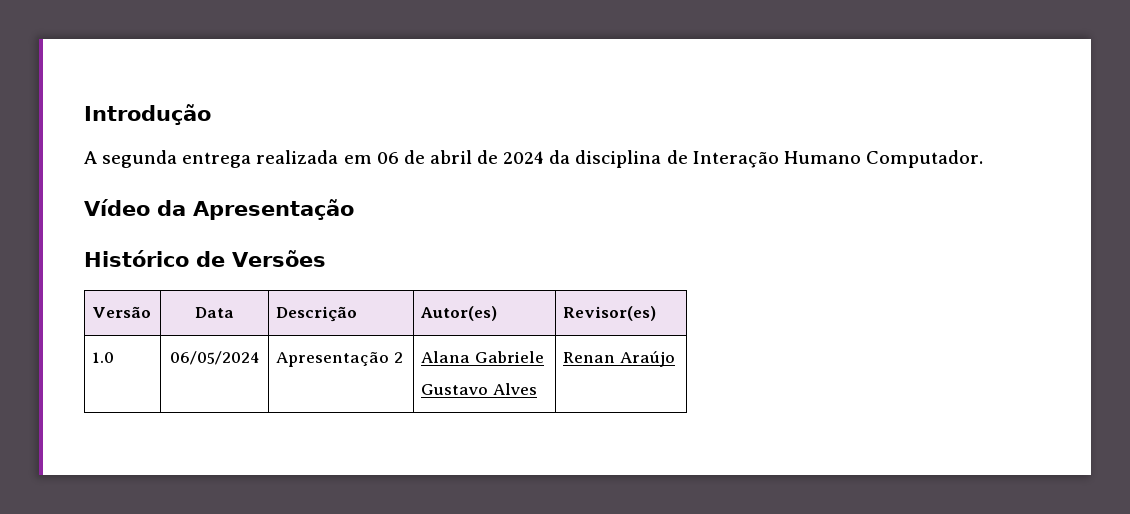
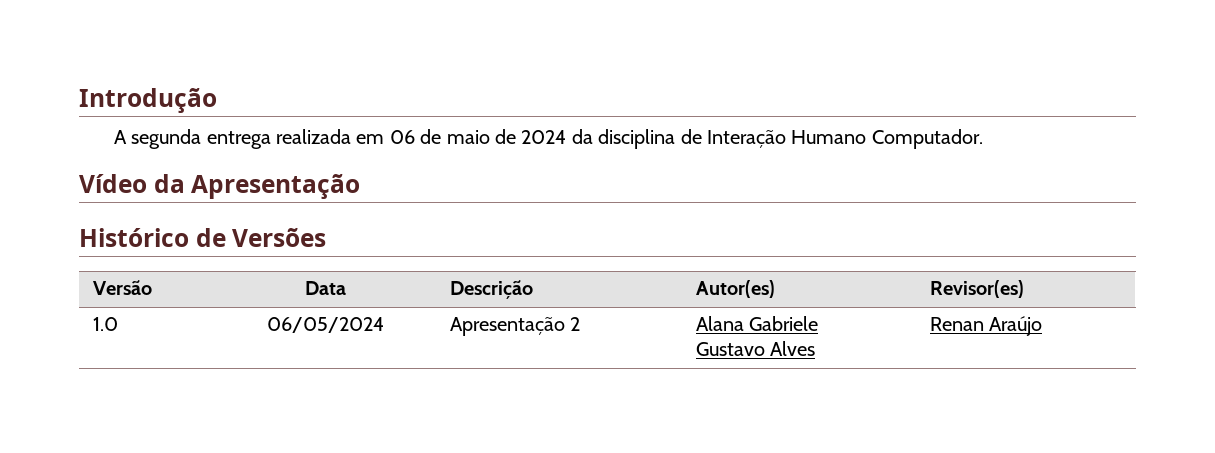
[429,150,472,164] abril -> [446,130,490,144] maio

